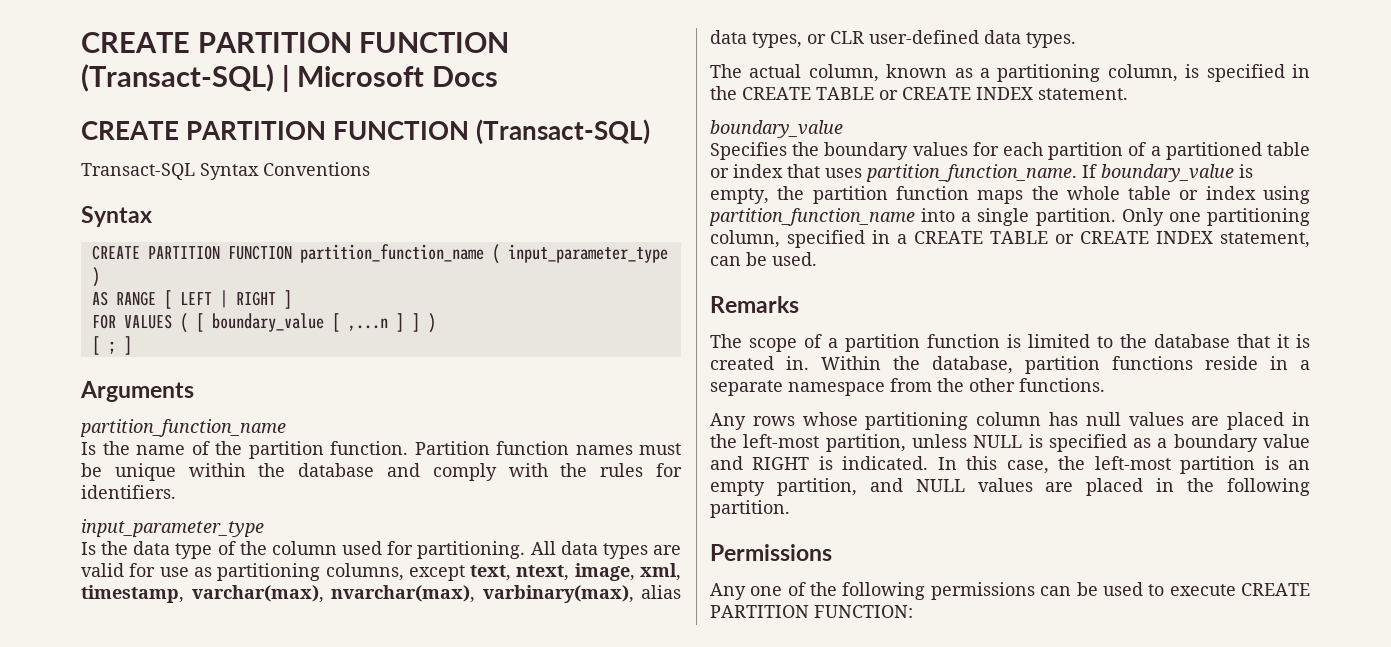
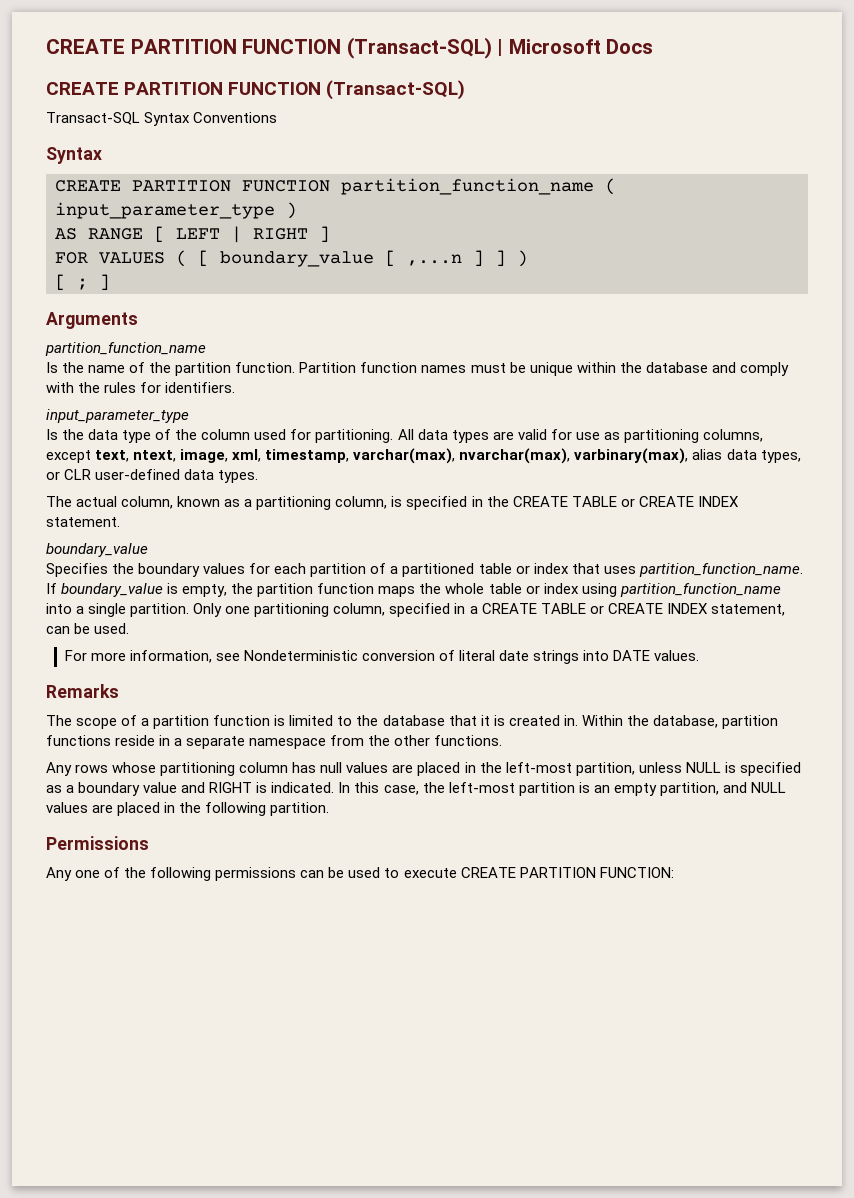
(817, 259) none -> [64,650,700,664] // For more information, see Nondeterministic conversion of literal date strings into DATE values.

